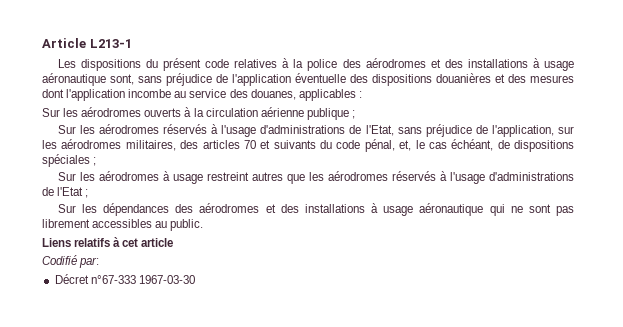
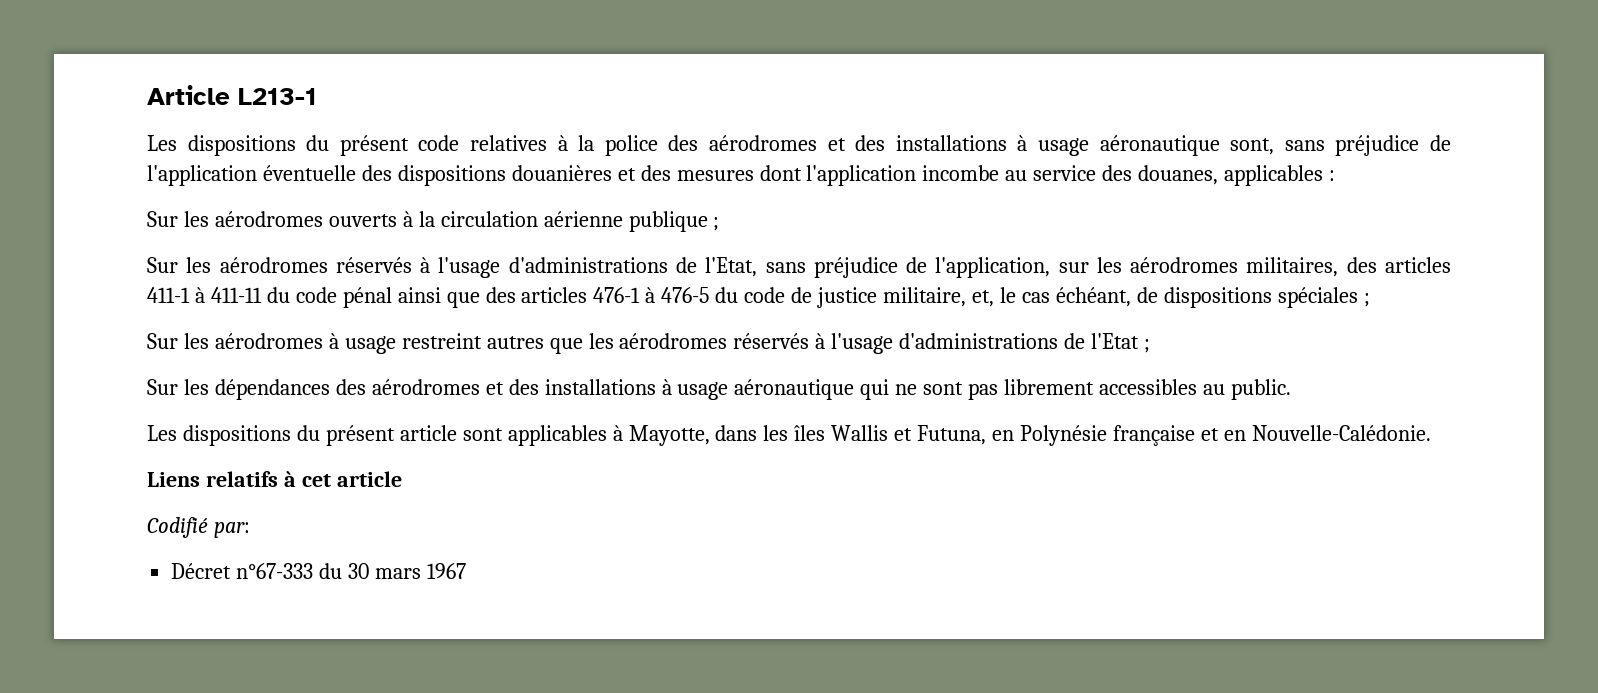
[243,139,395,152] 70 et suivants du code pénal, -> [147,287,966,308] 411-1 à 411-11 du code pénal ainsi que des articles 476-1 à 476-5 du code de justice militaire,
(204, 225) none -> [147,425,1431,446] // Les dispositions du présent article sont applicables à Mayotte, dans les îles Wallis et Futuna, en Polynésie française et en Nouvelle-Calédonie.
[138,275,195,284] 1967-03-30 -> [319,563,466,579] du 30 mars 1967

